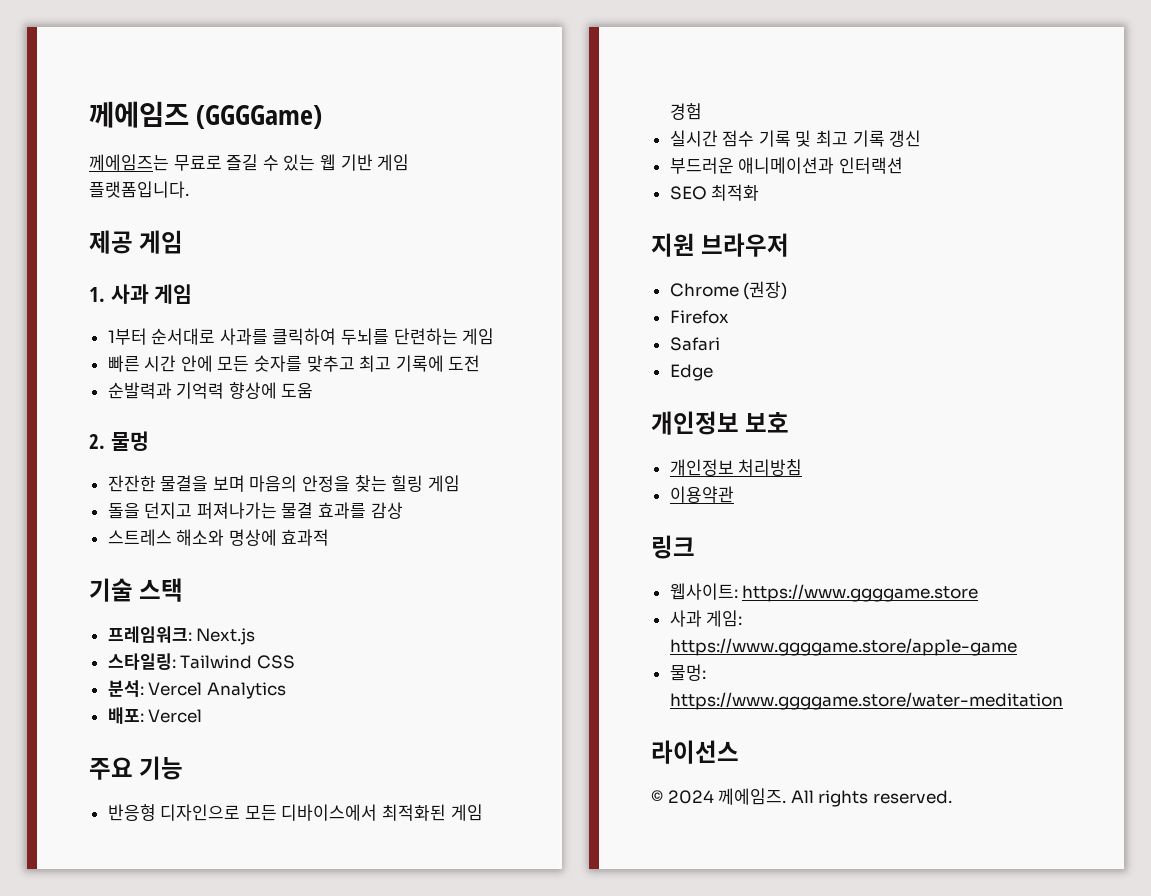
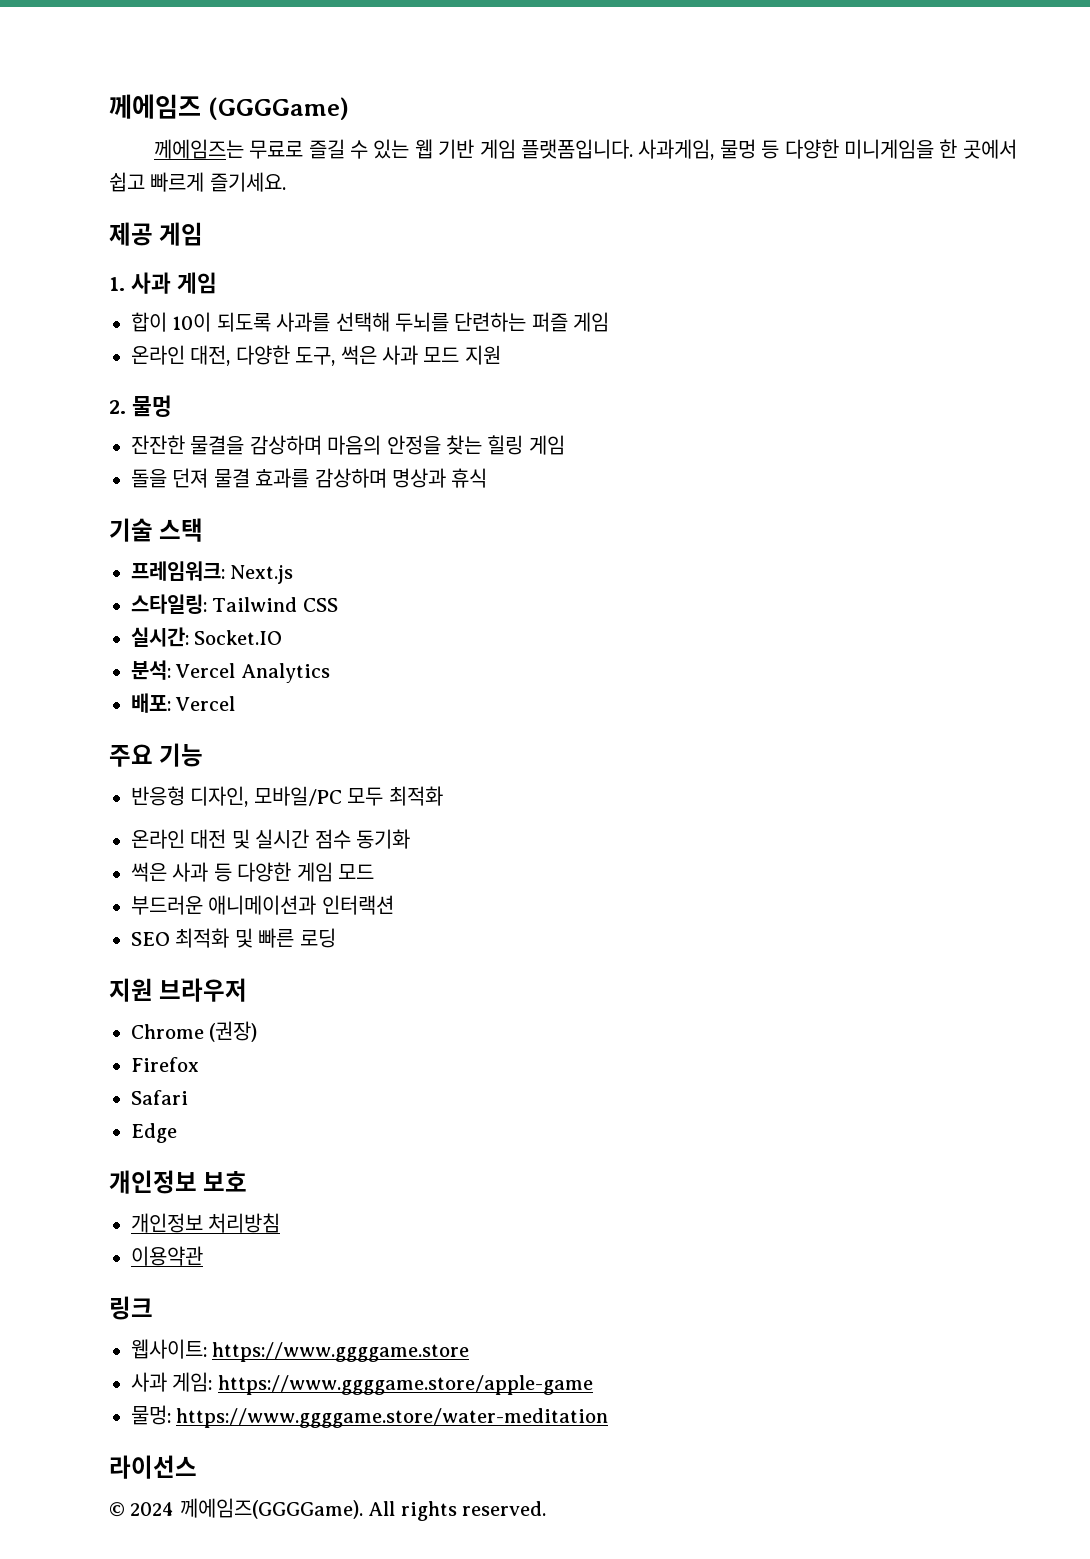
(189, 189) none -> [638,139,1017,160] [109,172,286,192] 사과게임, 물멍 등 다양한 미니게임을 한 곳에서 쉽고 빠르게 즐기세요.
[107,328,337,345] 1부터 순서대로 사과를 클릭하여 -> [131,312,390,332] 합이 10이 되도록 사과를 선택해
[462,328,495,345] [107,355,481,372] [107,382,314,399] 게임 // 빠른 시간 안에 모든 숫자를 맞추고 최고 기록에 도전 // 순발력과 기억력 향상에 도움 -> [531,312,610,332] [131,345,501,366] 퍼즐 게임 // 온라인 대전, 다양한 도구, 썩은 사과 모드 지원
[212,475,245,492] 보며 -> [249,435,322,455] 감상하며
[144,502,403,519] [107,529,330,546] 던지고 퍼져나가는 물결 효과를 감상 // 스트레스 해소와 명상에 효과적 -> [172,468,488,488] 던져 물결 효과를 감상하며 명상과 휴식
(295, 662) none -> [131,627,283,647] // 실시간: Socket.IO
[160,804,483,821] [669,103,702,120] [669,130,922,147] 디자인으로 모든 디바이스에서 최적화된 게임 경험 // 실시간 점수 기록 및 최고 기록 갱신 -> [190,786,443,807] [131,829,410,849] [131,862,374,882] 디자인, 모바일/PC 모두 최적화 // 온라인 대전 및 실시간 점수 동기화 // 썩은 사과 등 다양한 게임 모드
(760, 192) none -> [234,928,336,948] 및 빠른 로딩
[718,788,787,805] 께에임즈. -> [179,1498,363,1519] 께에임즈(GGGGame).

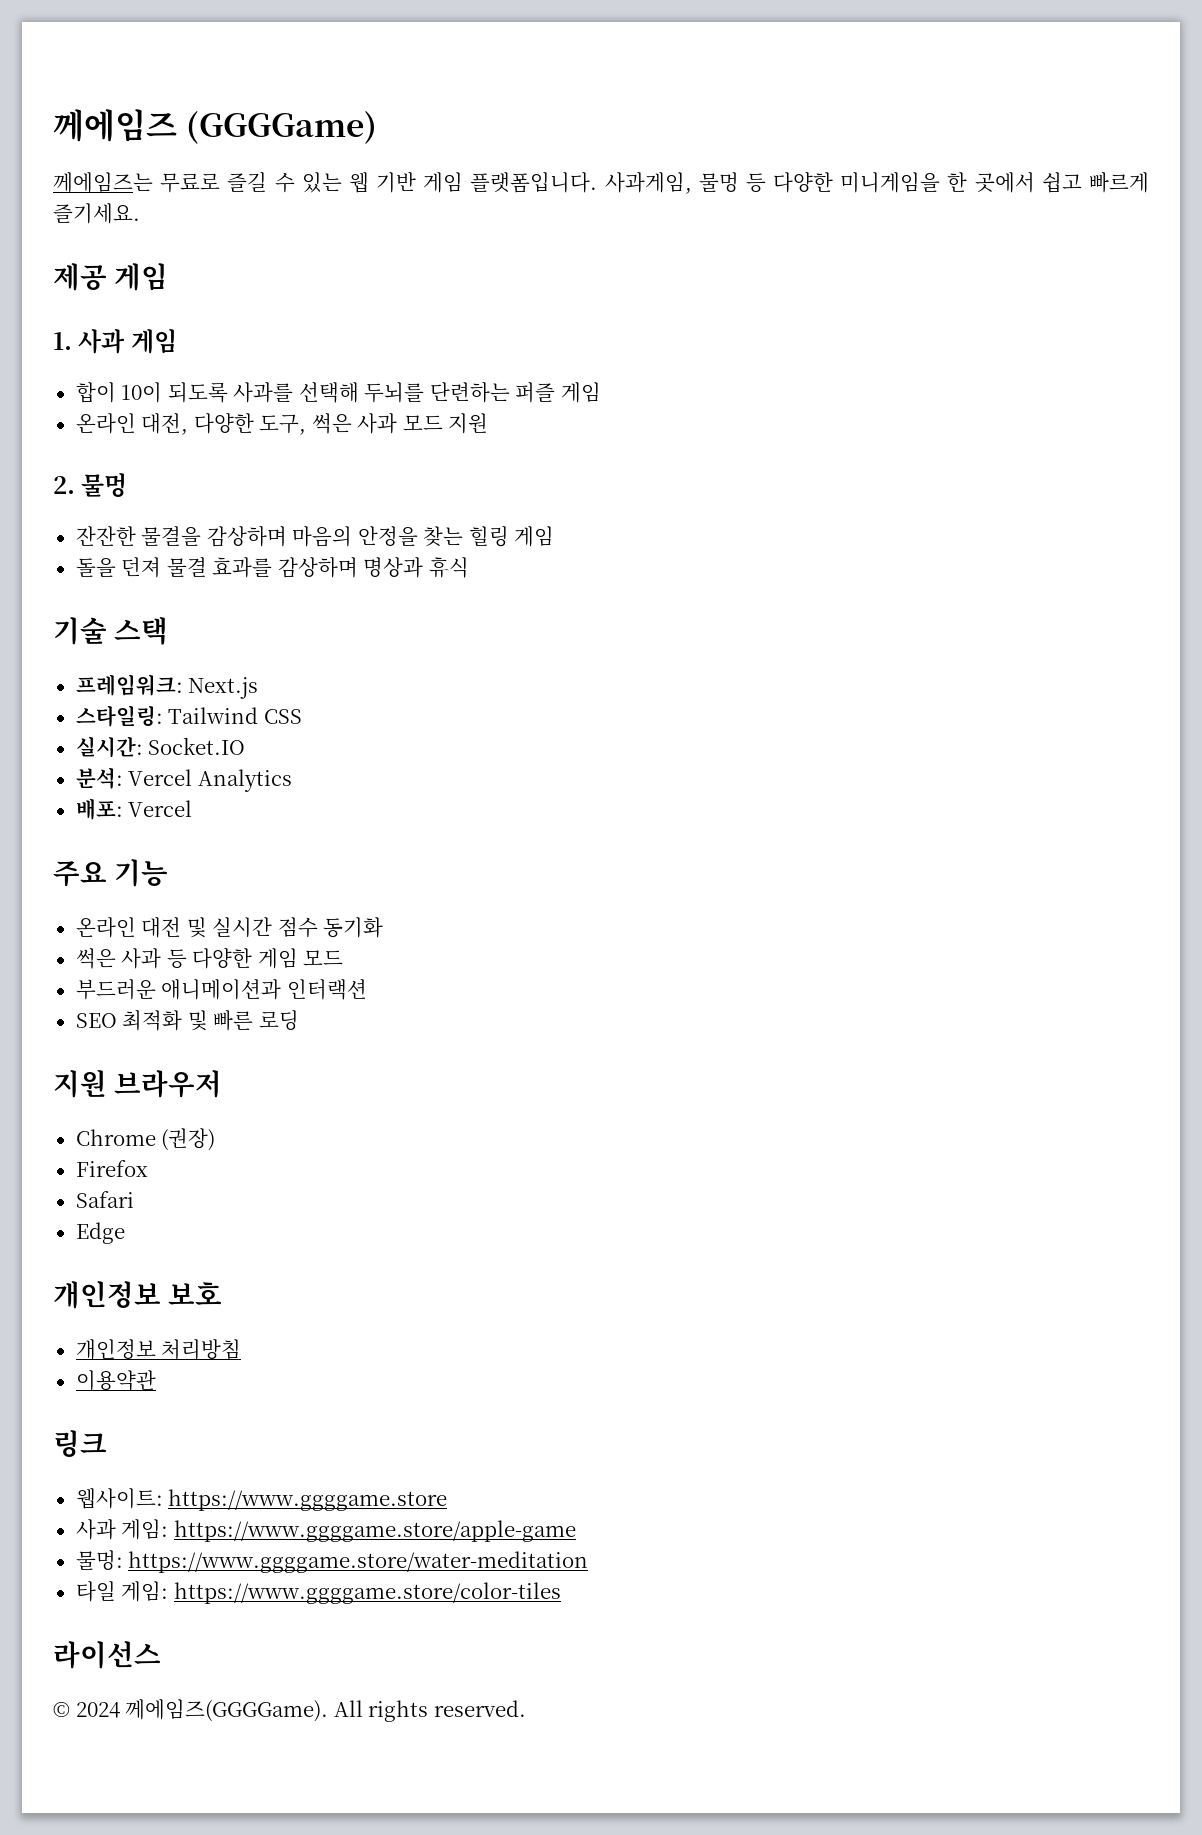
[131,786,443,807] // 반응형 디자인, 모바일/PC 모두 최적화 -> (169, 873) none
(609, 1418) none -> [75,1581,561,1604] // 타일 게임: https://www.ggggame.store/color-tiles

